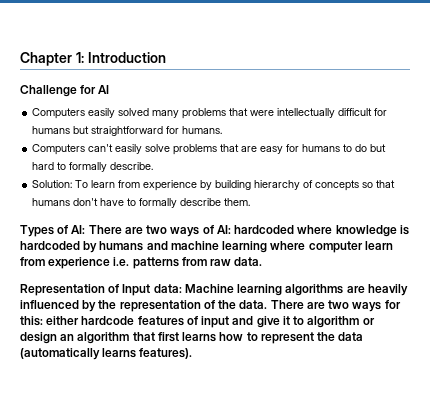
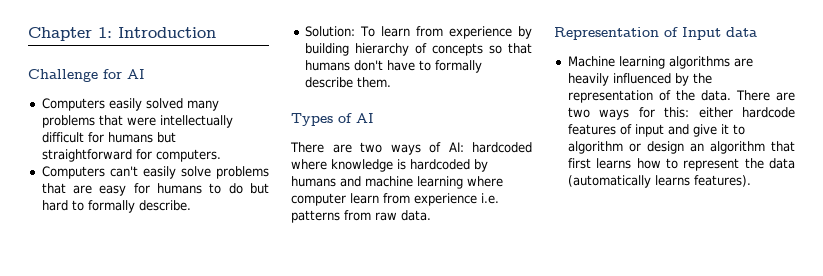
[182,126,223,134] humans. -> [155,149,221,162] computers.
[71,225,86,234] AI: -> [356,113,374,123] AI //
[153,284,182,293] data: -> [726,27,757,37] data //

